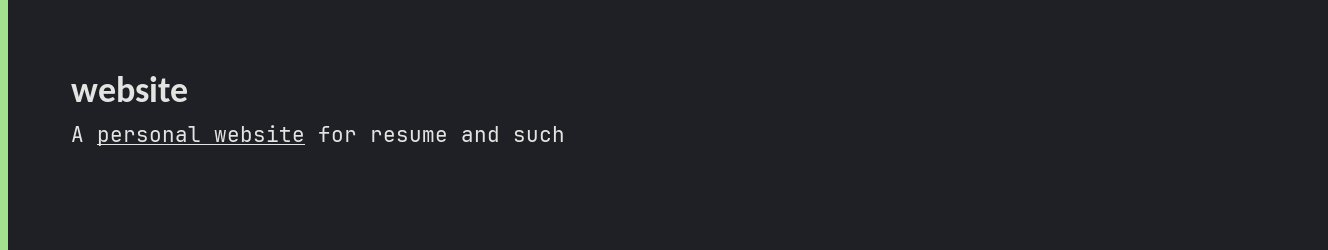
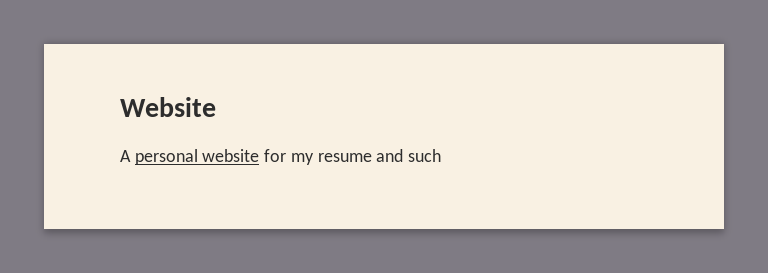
[71,76,188,102] website -> [120,97,216,117] Website
(357, 134) none -> [290,153,314,165] my

